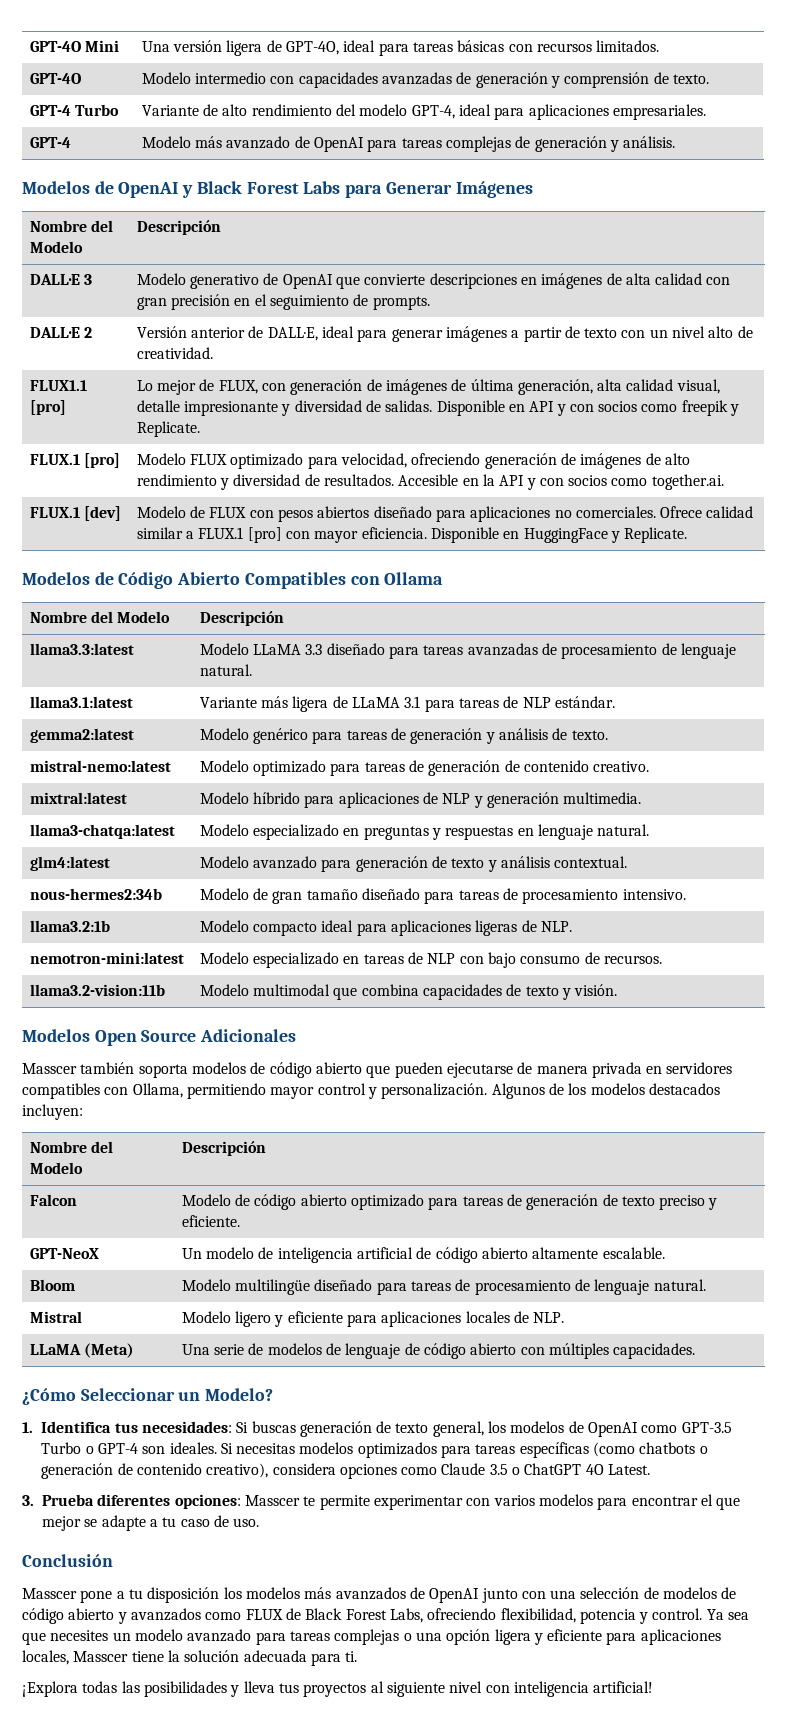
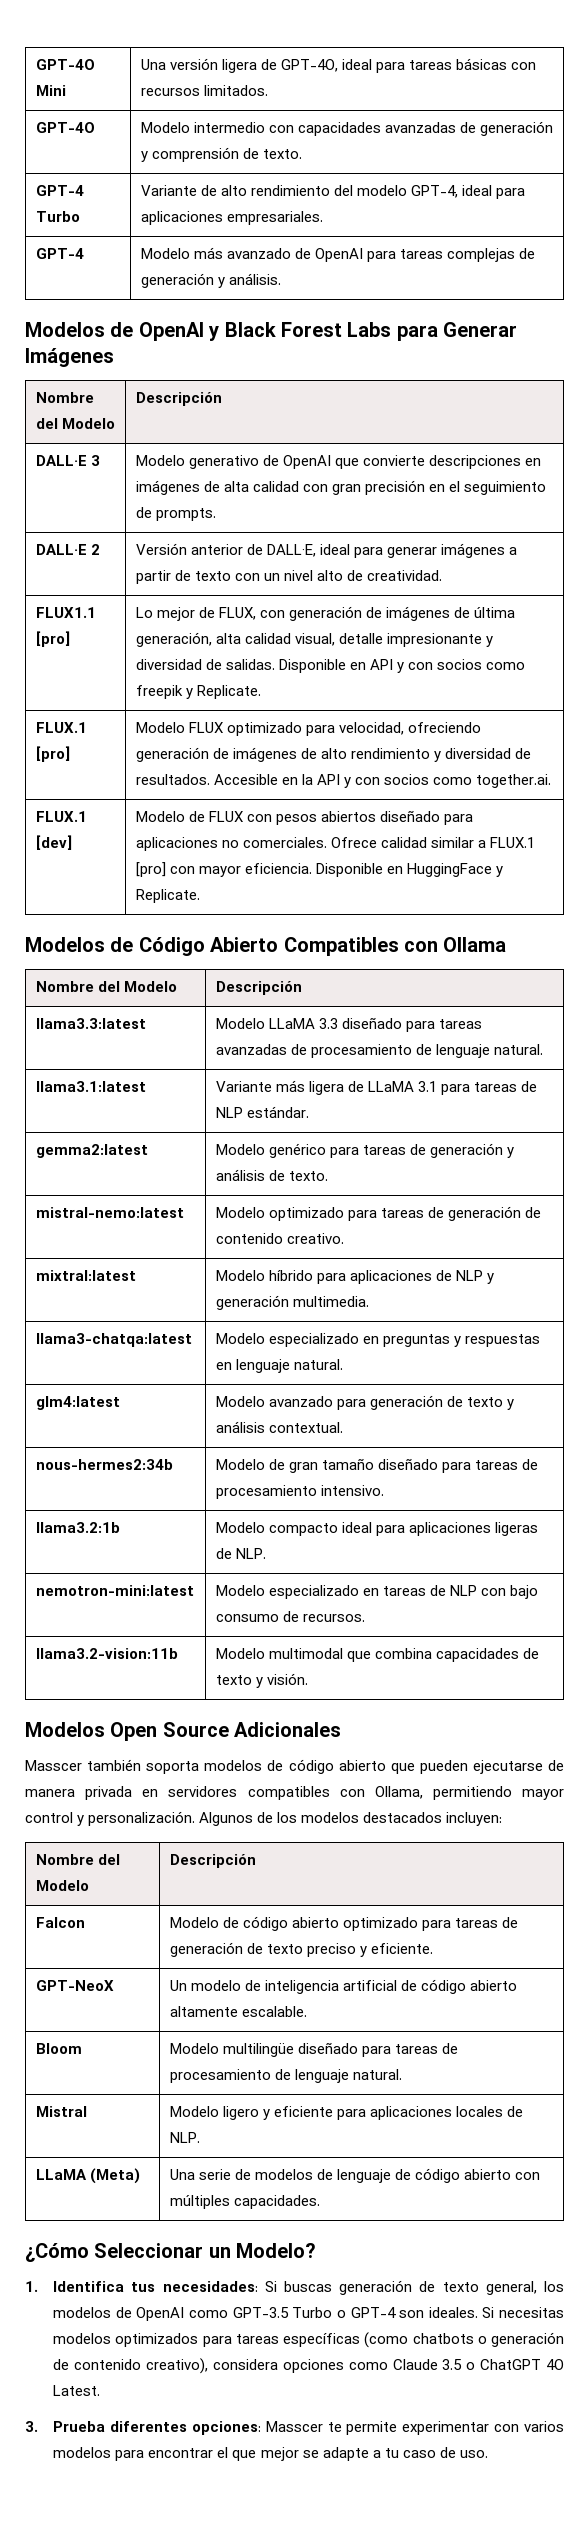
[22,1554,113,1567] [22,1587,737,1603] [22,1608,750,1624] [22,1629,721,1645] [22,1650,358,1666] [22,1681,654,1697] // Conclusión // Masscer pone a tu disposición los modelos más avanzados de OpenAI junto con una selección de modelos de código abierto y avanzados como FLUX de Black Forest Labs, ofreciendo flexibilidad, potencia y control. Ya sea que necesites un modelo avanzado para tareas complejas o una opción ligera y eficiente para aplicaciones locales, Masscer tiene la solución adecuada para ti. // ¡Explora todas las posibilidades y lleva tus proyectos al siguiente nivel con inteligencia artificial! -> (488, 2454) none

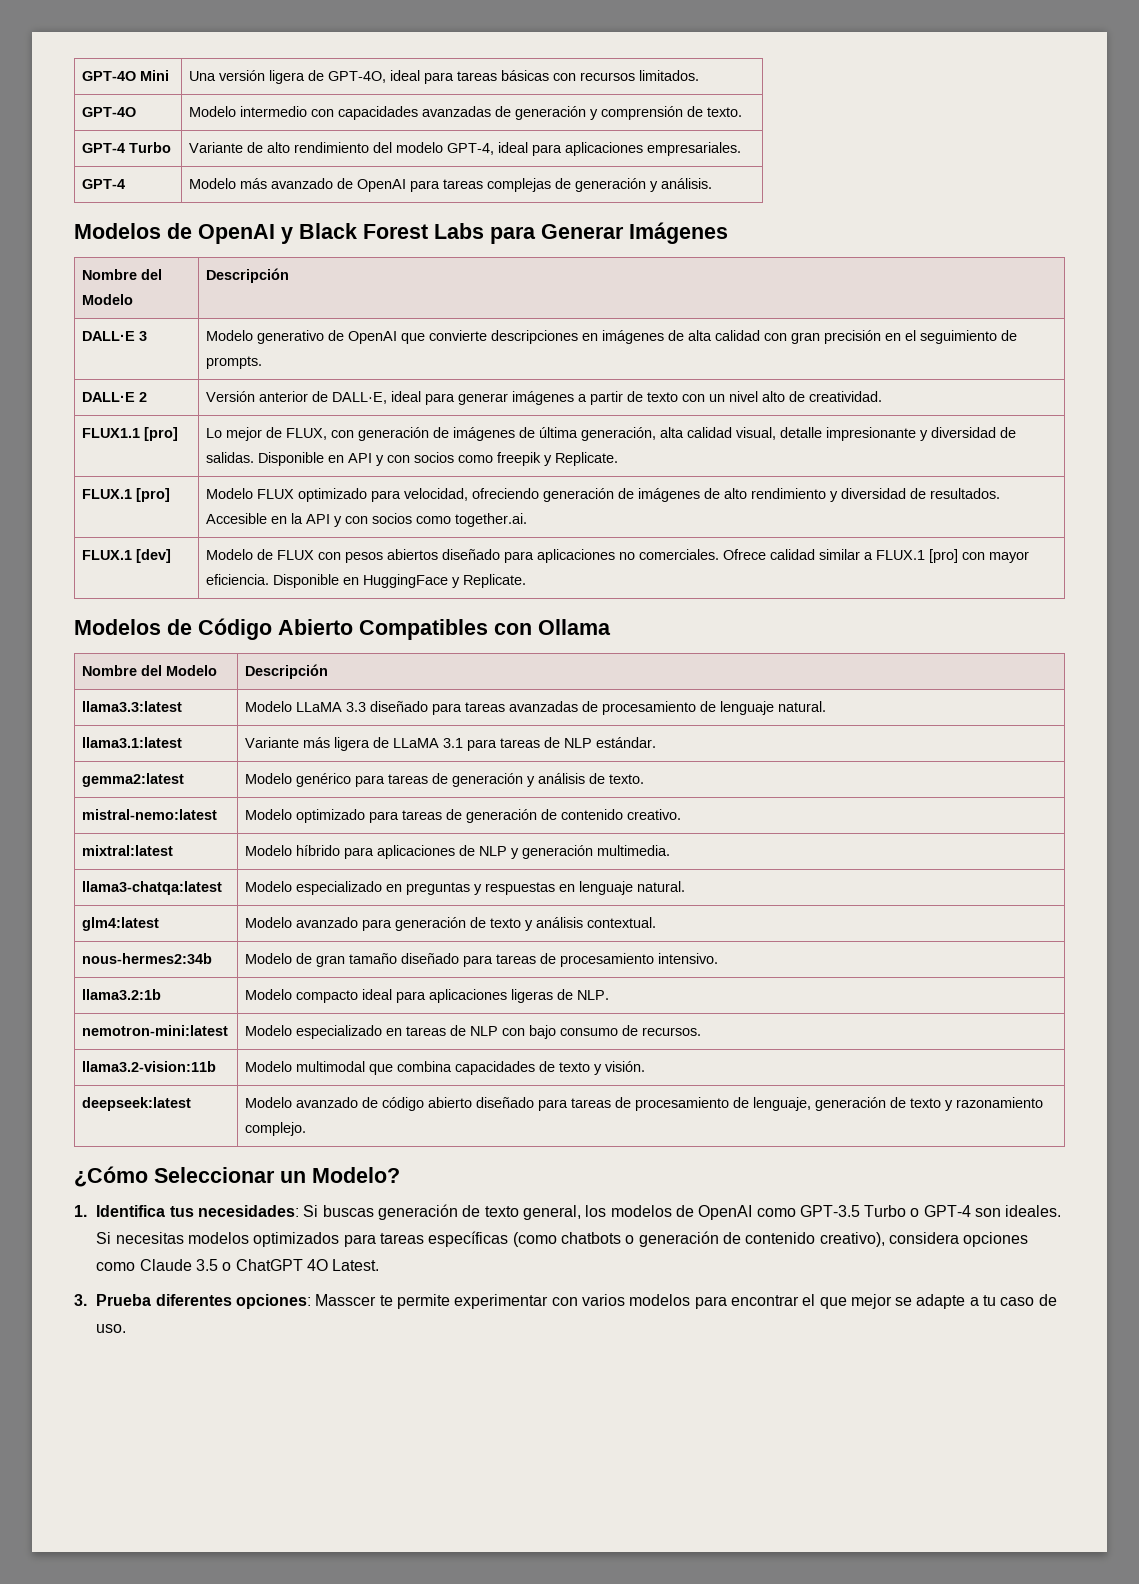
[25,1722,342,1741] [25,1759,565,1774] [25,1786,564,1800] [25,1811,503,1826] [35,1854,120,1865] [35,1880,89,1891] [169,1854,256,1868] [35,1917,85,1928] [169,1916,519,1931] [169,1942,434,1957] [35,1980,114,1991] [169,1979,518,1994] [169,2006,307,2017] [35,2043,82,2054] [169,2043,294,2057] // Modelos Open Source Adicionales // Masscer también soporta modelos de código abierto que pueden ejecutarse de manera privada en servidores compatibles con Ollama, permitiendo mayor control y personalización. Algunos de los modelos destacados incluyen: // Nombre del Modelo | Descripción // Falcon | Modelo de código abierto optimizado para tareas de generación de texto preciso y eficiente. // GPT-NeoX | Un modelo de inteligencia artificial de código abierto altamente escalable. // Bloom | Modelo multilingüe -> [82,1097,192,1111] [245,1097,473,1111] // deepseek:latest | Modelo avanzado de código abierto
[294,2069,402,2083] [35,2106,87,2117] [169,2106,524,2120] [169,2132,200,2143] [35,2168,140,2184] [169,2168,541,2183] [169,2195,320,2209] lenguaje natural. // Mistral | Modelo ligero y eficiente para aplicaciones locales de NLP. // LLaMA (Meta) | Una serie de modelos de lenguaje de código abierto con múltiples capacidades. -> [753,1097,1044,1111] [245,1122,307,1136] lenguaje, generación de texto y razonamiento complejo.

